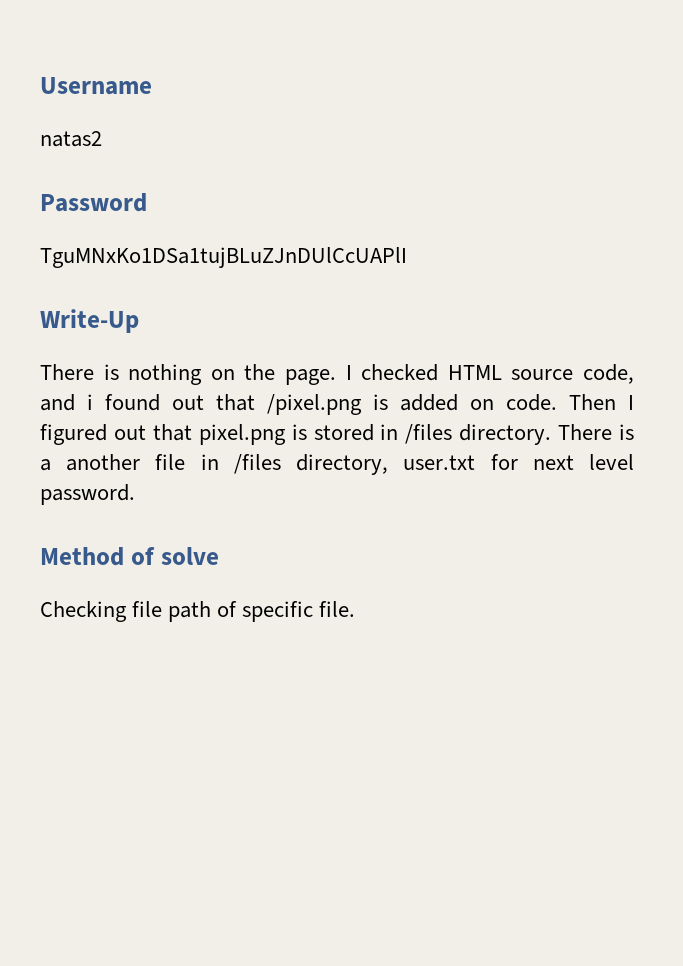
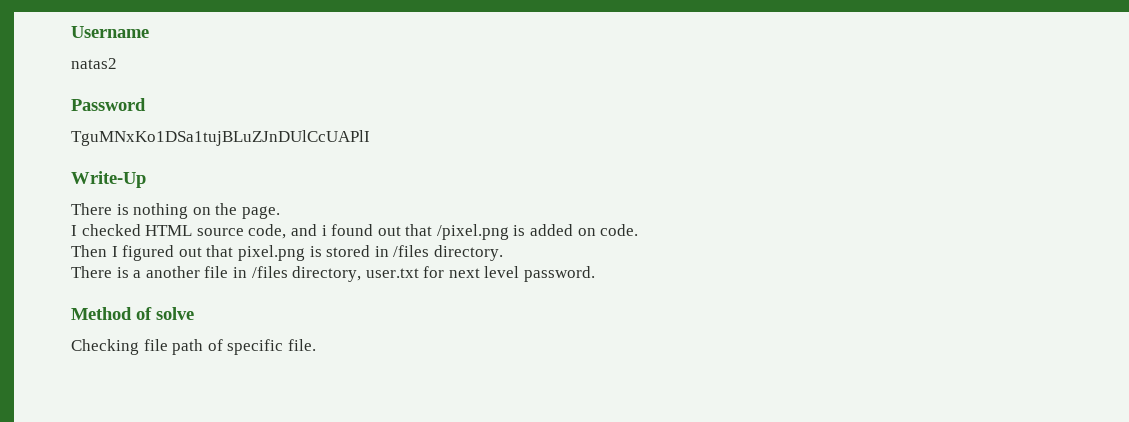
(336, 377) none -> (280, 212) //
(557, 402) none -> (639, 230) //
(552, 434) none -> (503, 253) //

